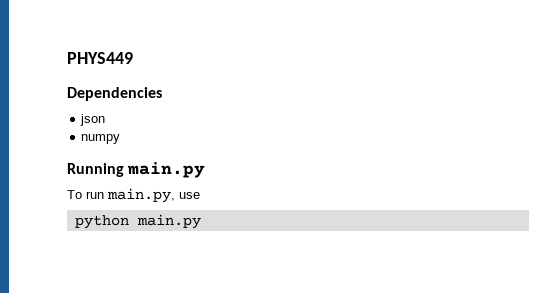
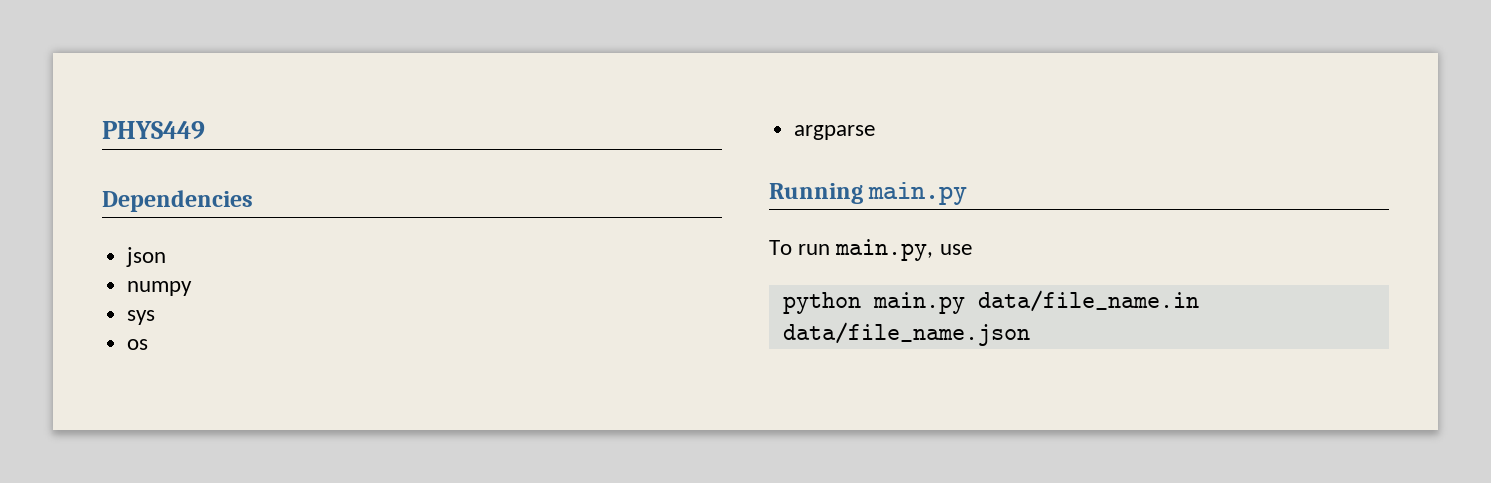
(121, 139) none -> [127,310,156,325] [127,339,149,350] [794,125,876,140] // sys // os // argparse
(201, 221) none -> [977,290,1199,312] [782,322,1030,346] data/file_name.in data/file_name.json

